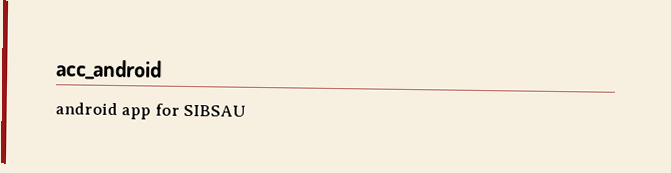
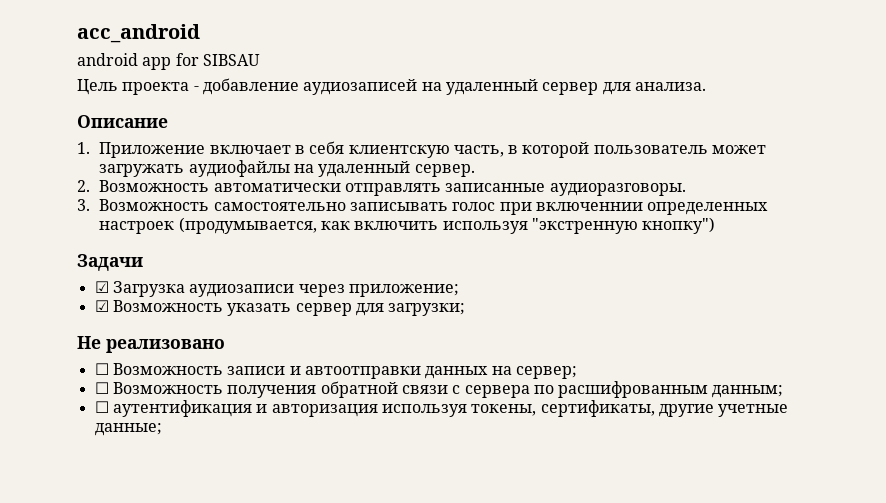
(247, 110) none -> [77,78,706,95] [77,115,168,128] [77,141,767,158] [99,160,475,177] [77,180,686,196] [77,199,769,215] [99,217,716,234] [77,254,143,271] [94,281,459,297] [94,300,466,316] [77,336,225,353] [94,363,577,379] [94,381,784,398] [94,400,789,417] [94,423,162,436] // Цель проекта - добавление аудиозаписей на удаленный сервер для анализа. // Описание // 1. Приложение включает в себя клиентскую часть, в которой пользователь может загружать аудиофайлы на удаленный сервер. // 2. Возможность автоматически отправлять записанные аудиоразговоры. // 3. Возможность самостоятельно записывать голос при включеннии определенных настроек (продумывается, как включить используя "экстренную кнопку") // Задачи // ☑ Загрузка аудиозаписи через приложение; // ☑ Возможность указать сервер для загрузки; // Не реализовано // ☐ Возможность записи и автоотправки данных на сервер; // ☐ Возможность получения обратной связи с сервера по расшифрованным данным; // ☐ аутентификация и авторизация используя токены, сертификаты, другие учетные данные;

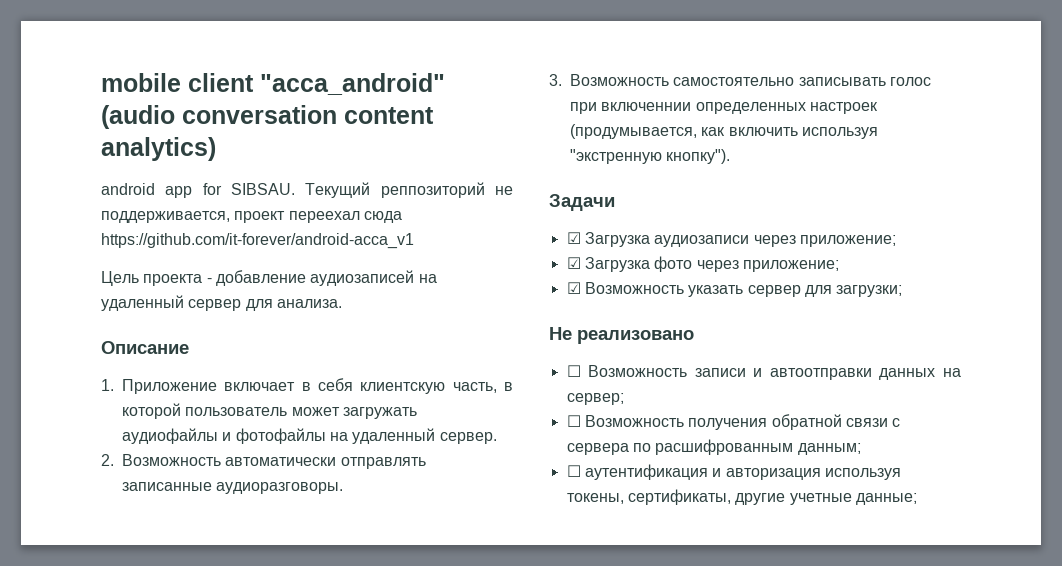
[77,24,200,43] [77,53,260,70] acc_android // android app for SIBSAU -> [101,73,445,95] [101,105,434,129] [101,137,216,161] [101,182,513,198] [101,211,402,223] [101,233,414,249] mobile client "acca_android" (audio conversation content analytics) // android app for SIBSAU. Текущий реппозиторий не поддерживается, проект переехал сюда https://github.com/it-forever/android-acca_v1
(290, 168) none -> [222,428,326,444] и фотофайлы
[642,217,716,234] кнопку") -> [666,149,731,164] кнопку").
(459, 290) none -> [566,256,839,272] // ☑ Загрузка фото через приложение;

